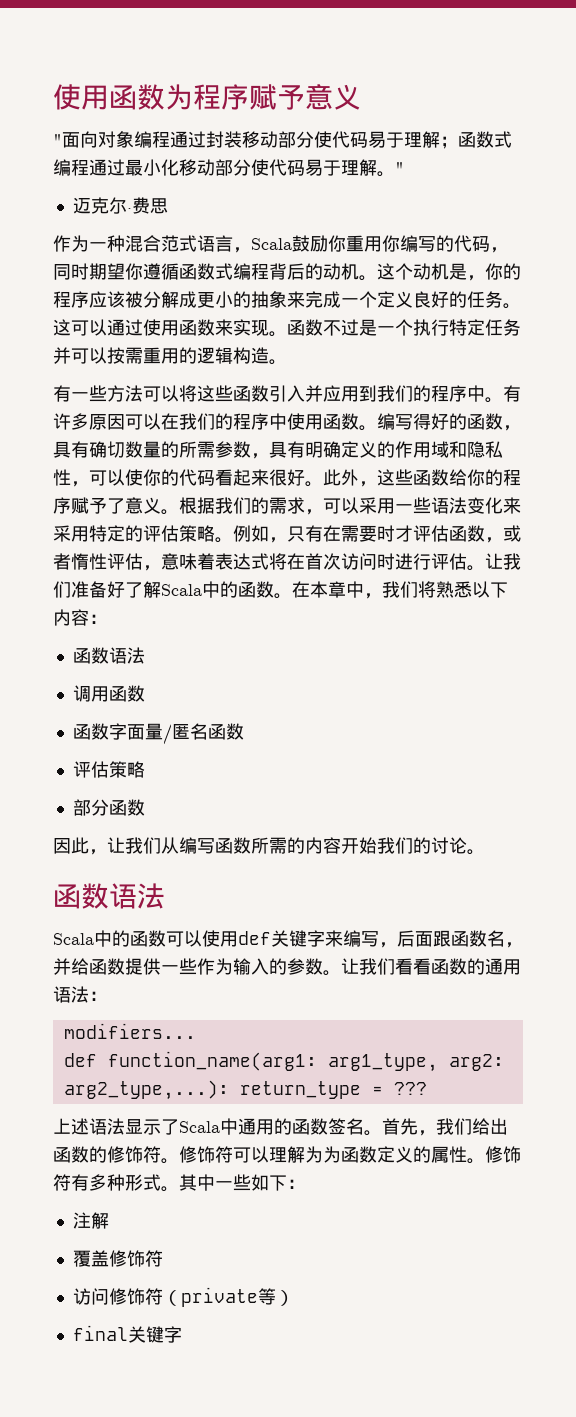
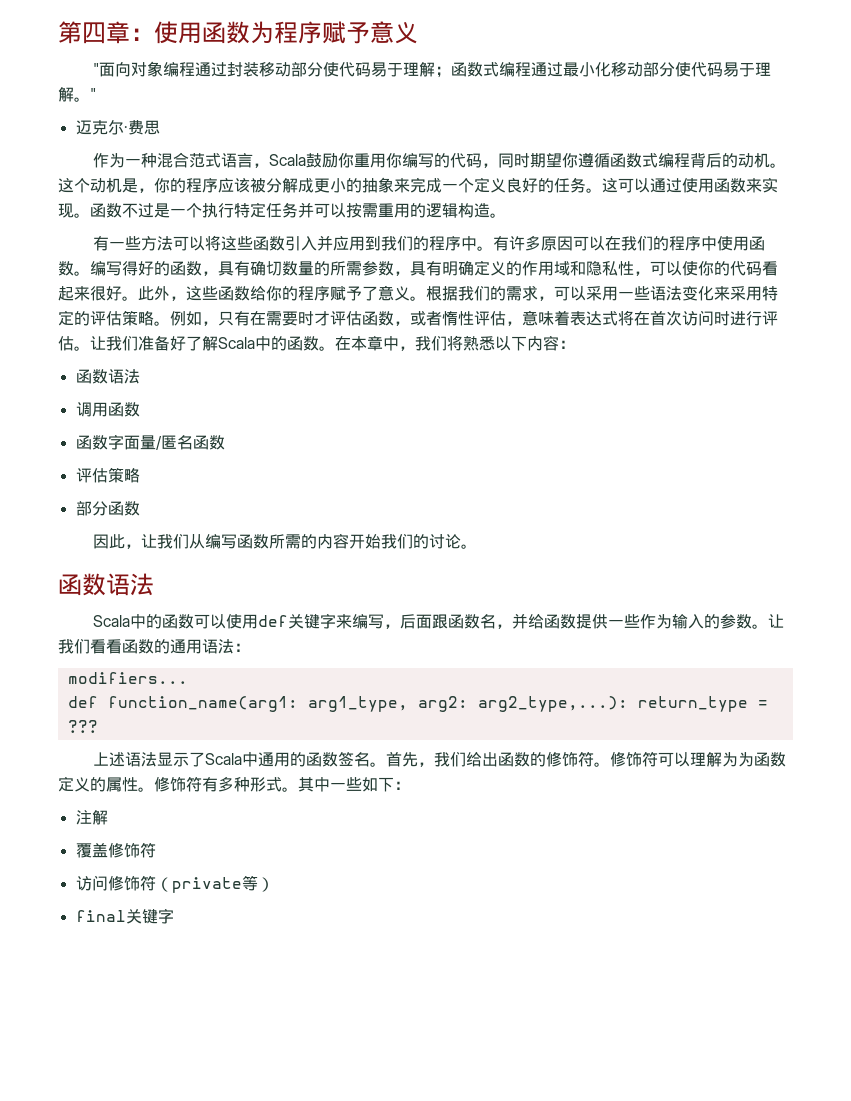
(53, 97) none -> [58,21,154,44] 第四章：

